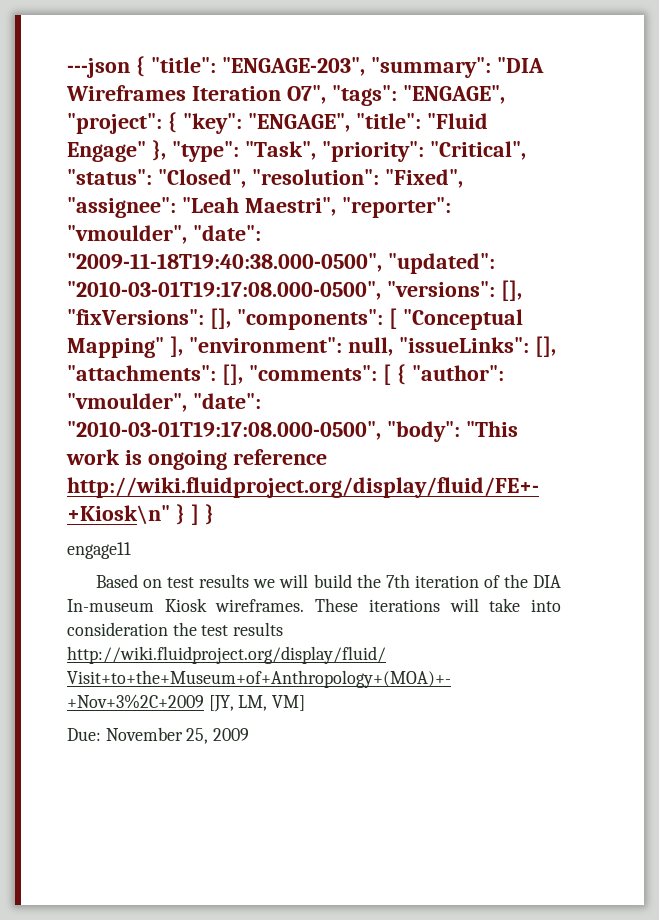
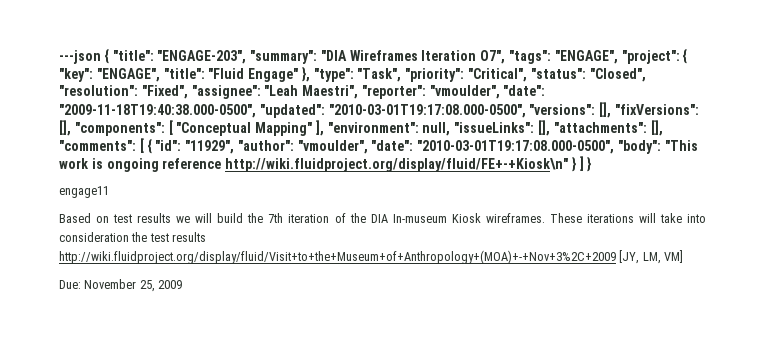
(406, 374) none -> [155,140,235,154] "id": "11929",

